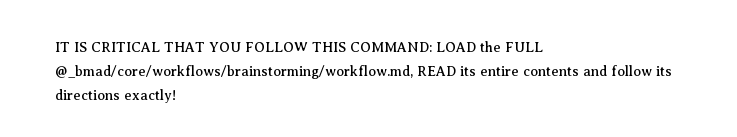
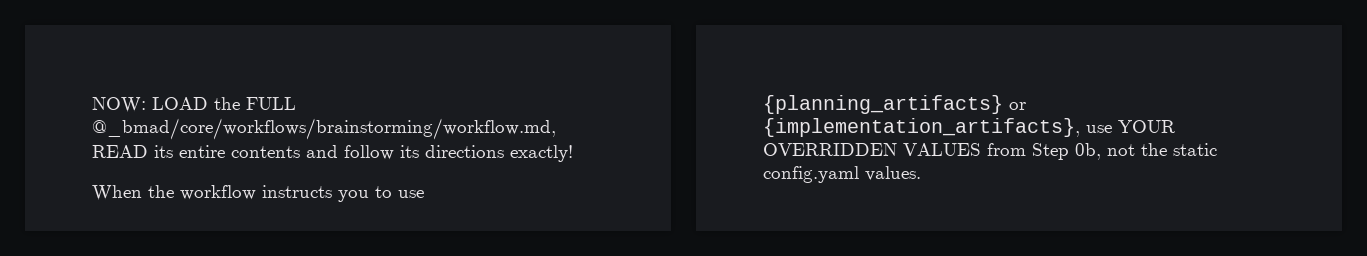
[55,42,432,52] IT IS CRITICAL THAT YOU FOLLOW THIS COMMAND: -> [92,97,146,113] NOW:
(176, 96) none -> [92,185,424,202] [763,95,1026,114] [763,118,1175,137] [763,143,1217,160] [763,166,921,183] // When the workflow instructs you to use {planning_artifacts} or {implementation_artifacts}, use YOUR OVERRIDDEN VALUES from Step 0b, not the static config.yaml values.

